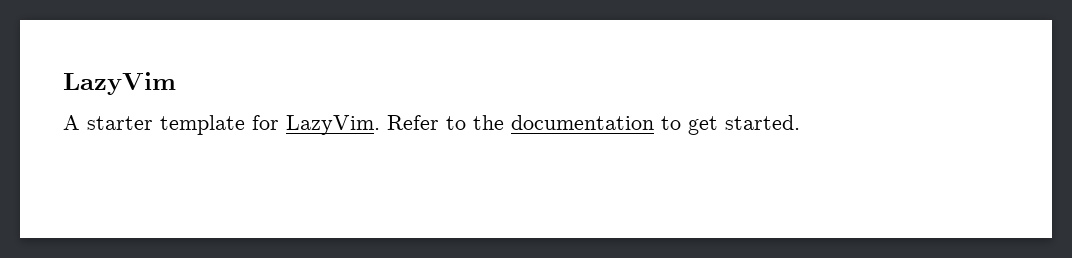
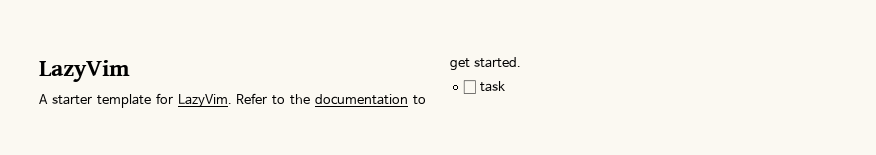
(800, 122) none -> [463,80,505,94] // ☐ task

